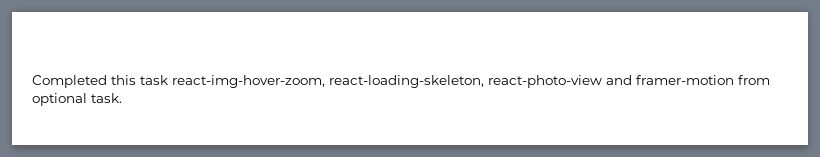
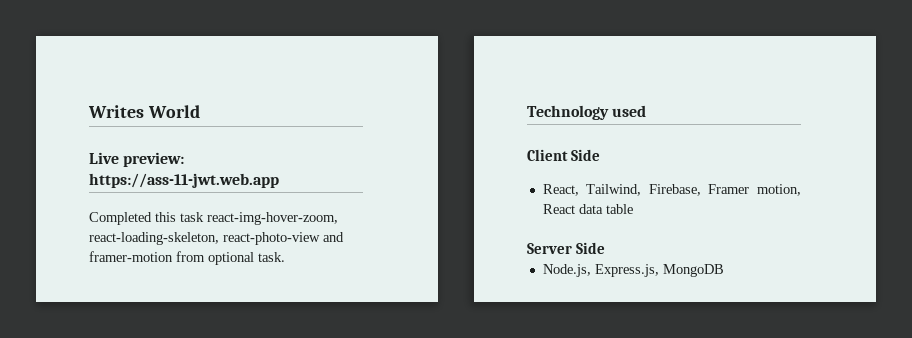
(32, 81) none -> [88,105,200,118] [89,152,185,167] [89,173,279,188] Writes World // Live preview: https://ass-11-jwt.web.app //
(122, 98) none -> [527,105,647,120] [527,149,601,161] [542,184,801,196] [542,204,633,214] [527,242,606,254] [542,264,724,277] // Technology used // Client Side // React, Tailwind, Firebase, Framer motion, React data table // Server Side // Node.js, Express.js, MongoDB

